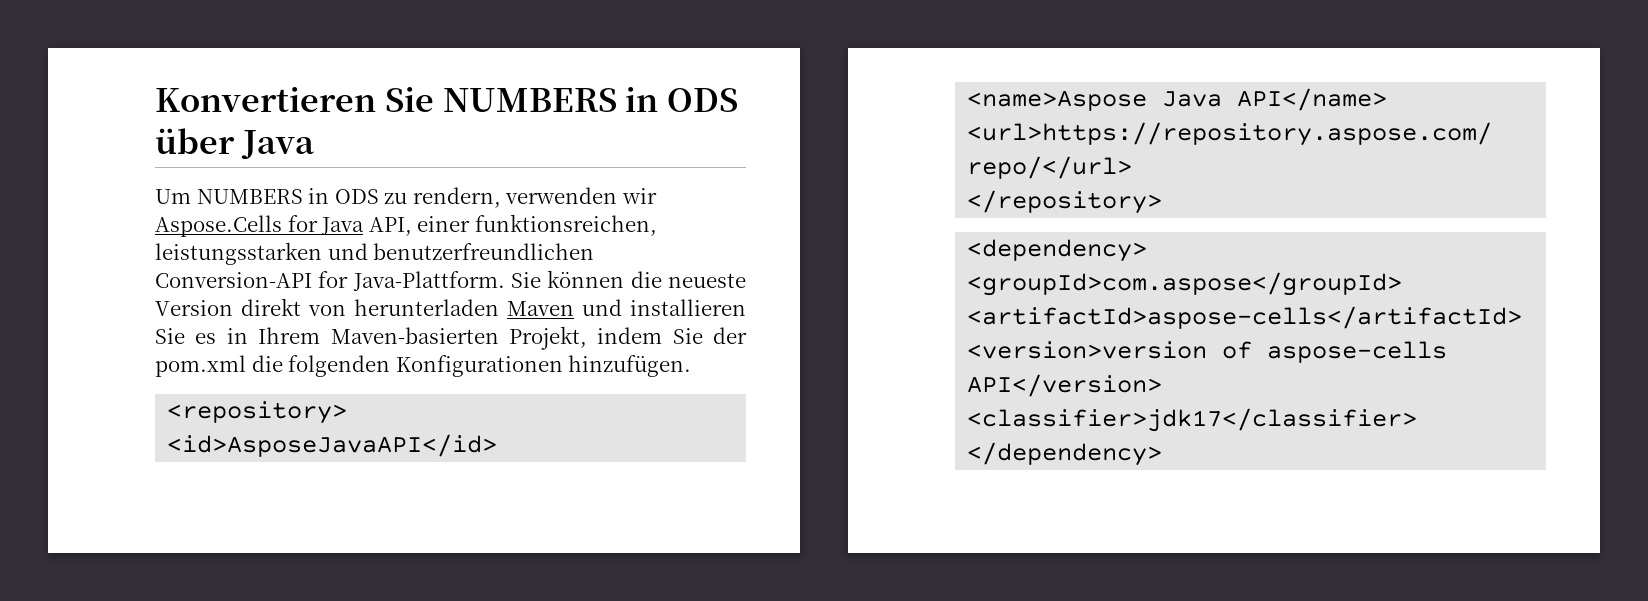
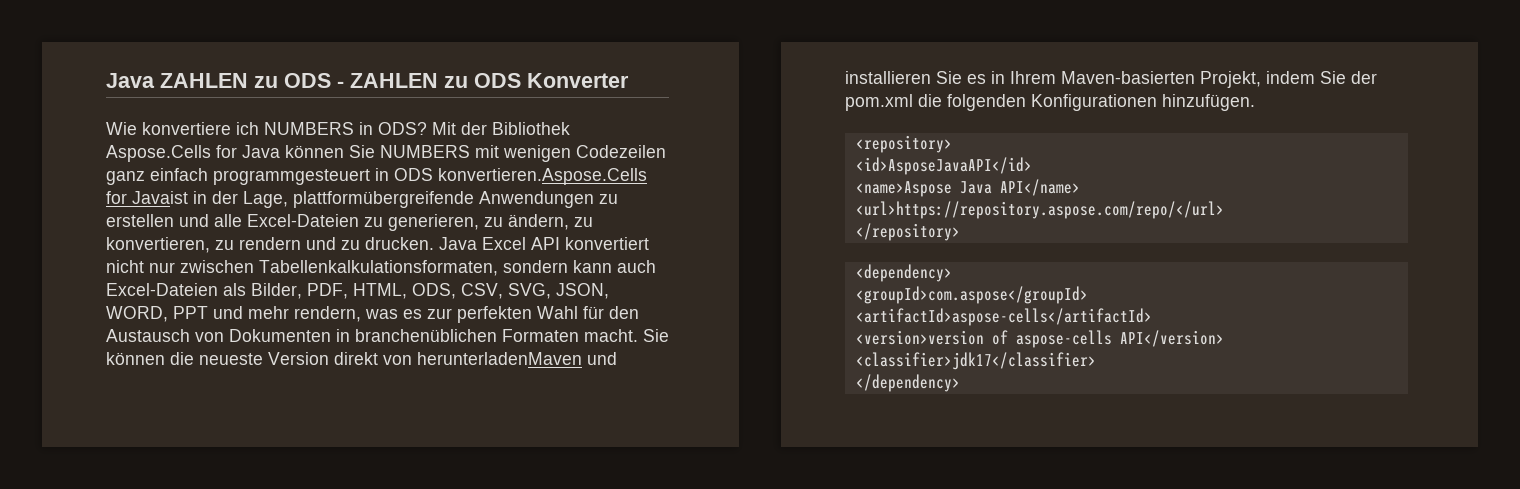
[155,87,739,112] [155,128,314,159] [155,187,657,208] [155,214,657,237] [155,242,595,265] [155,271,505,291] Konvertieren Sie NUMBERS in ODS über Java // Um NUMBERS in ODS zu rendern, verwenden wir Aspose.Cells for Java API, einer funktionsreichen, leistungsstarken und benutzerfreundlichen Conversion-API for Java-Plattform. -> [106,73,629,88] [106,122,570,135] [106,145,666,162] [106,168,647,185] [106,191,618,208] [106,214,593,231] [106,237,649,253] [106,260,656,276] [106,283,609,299] [106,306,639,323] [106,329,638,342] Java ZAHLEN zu ODS - ZAHLEN zu ODS Konverter // Wie konvertiere ich NUMBERS in ODS? Mit der Bibliothek Aspose.Cells for Java können Sie NUMBERS mit wenigen Codezeilen ganz einfach programmgesteuert in ODS konvertieren.Aspose.Cells for Javaist in der Lage, plattformübergreifende Anwendungen zu erstellen und alle Excel-Dateien zu generieren, zu ändern, zu konvertieren, zu rendern und zu drucken. Java Excel API konvertiert nicht nur zwischen Tabellenkalkulationsformaten, sondern kann auch Excel-Dateien als Bilder, PDF, HTML, ODS, CSV, SVG, JSON, WORD, PPT und mehr rendern, was es zur perfekten Wahl für den Austausch von Dokumenten in branchenüblichen Formaten macht.
[354,299,574,316] herunterladen Maven -> [417,352,582,365] herunterladenMaven

